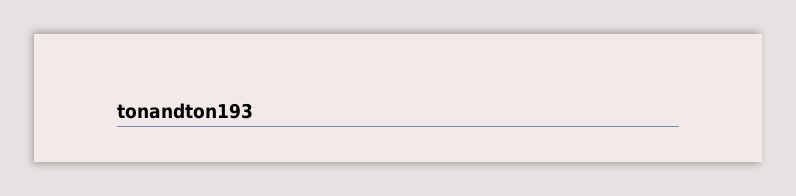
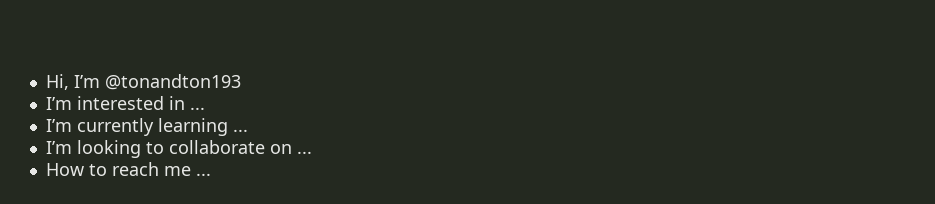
[117,103,253,119] tonandton193 -> [45,74,241,90] [45,96,205,110] [45,118,248,136] [45,140,312,158] [45,162,211,176] Hi, I’m @tonandton193 // I’m interested in ... // I’m currently learning ... // I’m looking to collaborate on ... // How to reach me ...

